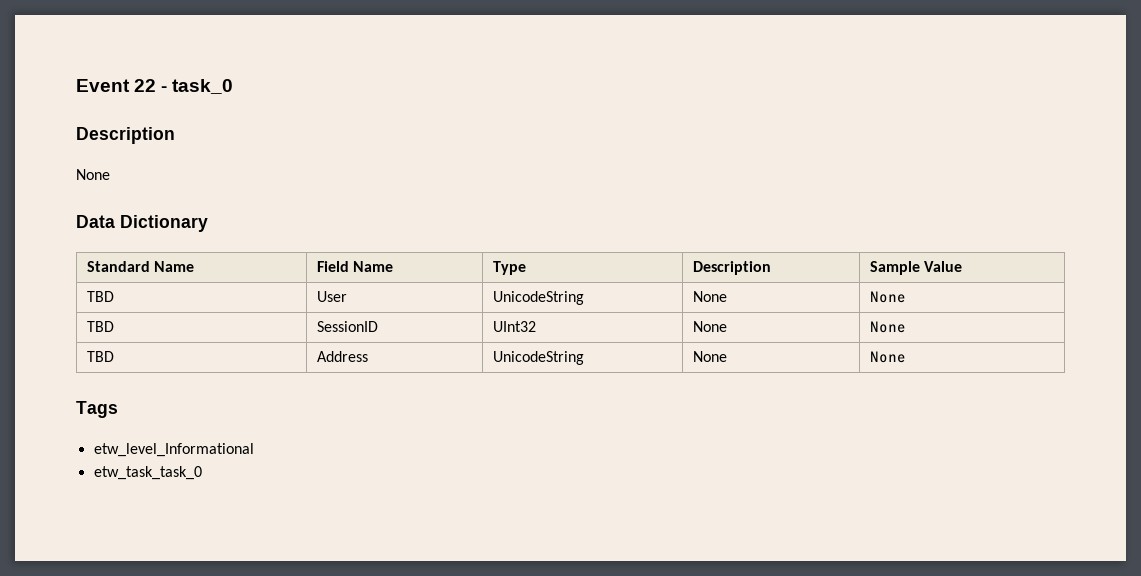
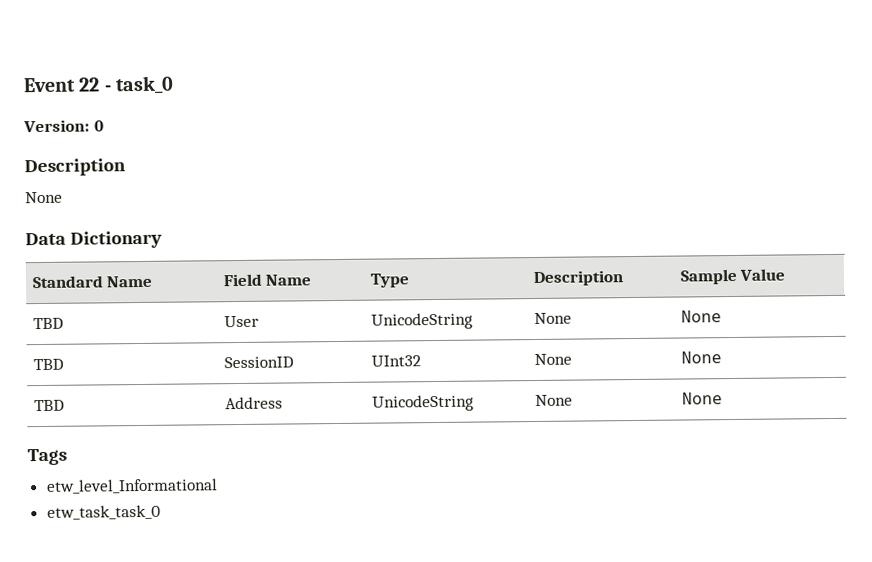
(234, 86) none -> [23,119,104,133] // Version: 0

